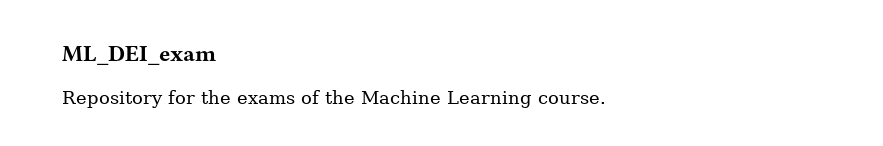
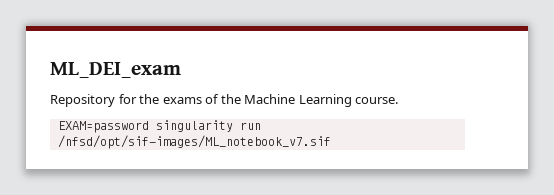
(606, 99) none -> [57,120,261,133] [57,135,331,149] // EXAM=password singularity run /nfsd/opt/sif-images/ML_notebook_v7.sif

